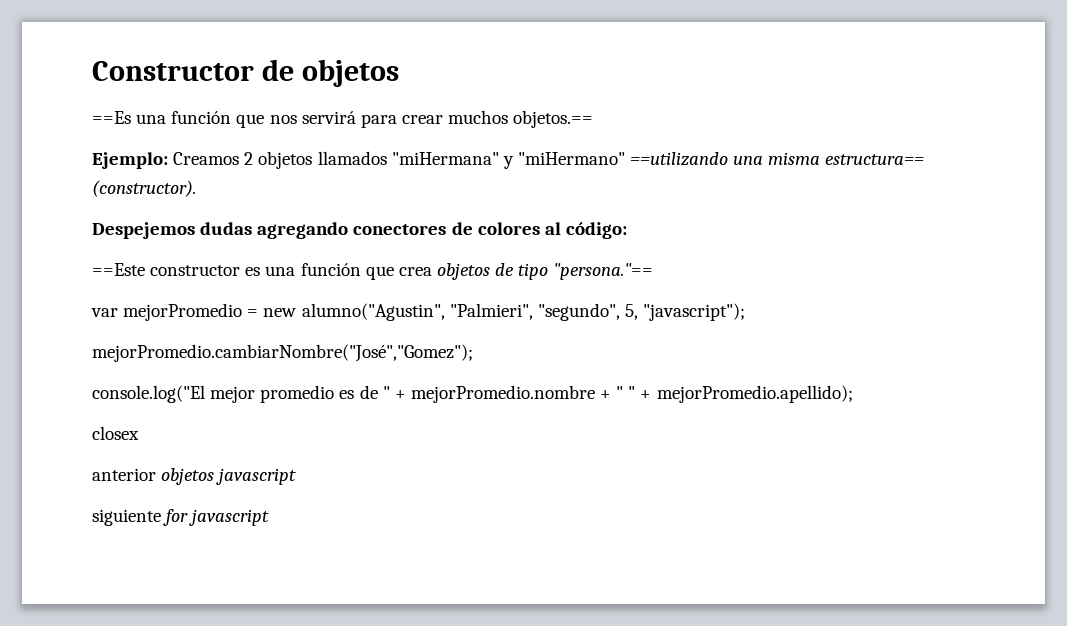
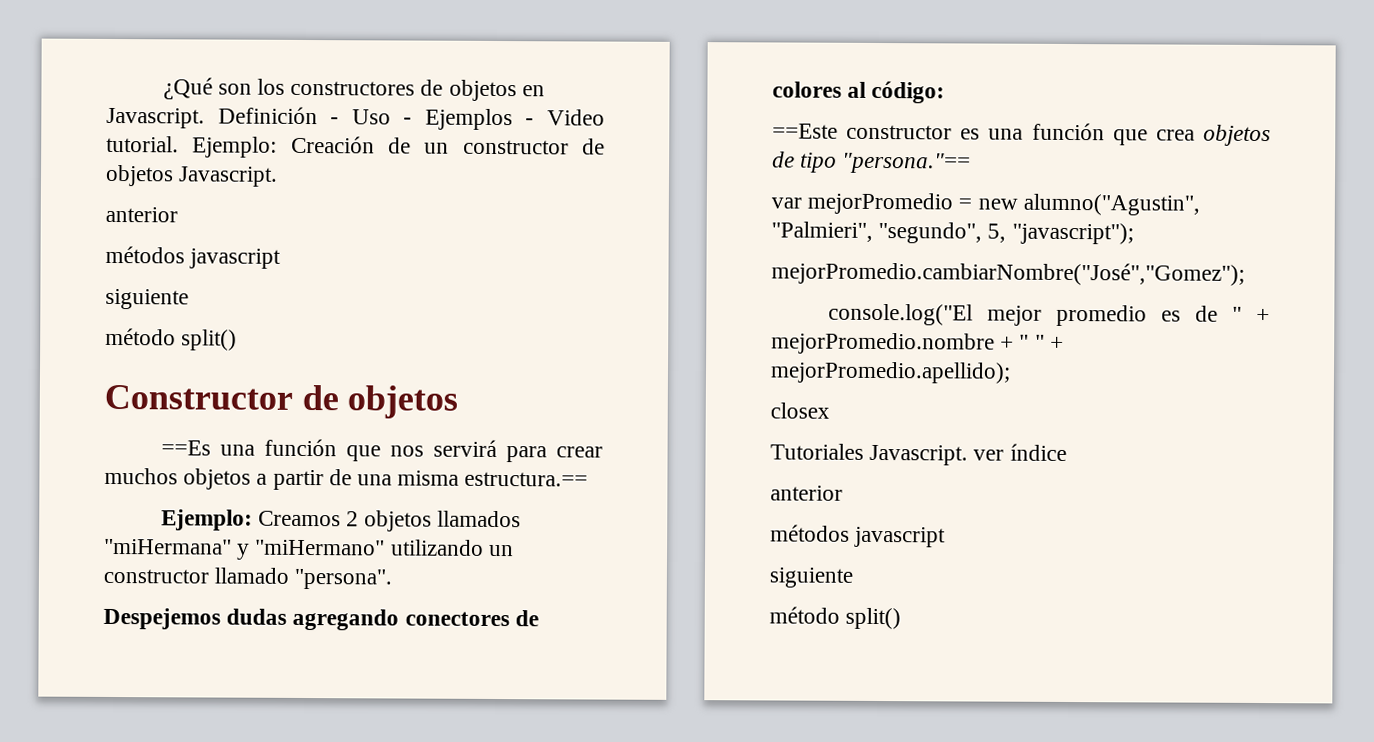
(92, 71) none -> [162,77,545,102] [106,106,605,131] [106,135,605,158] [105,164,279,187] [105,206,178,223] [105,245,282,269] [105,288,189,310] [105,327,238,351] ¿Qué son los constructores de objetos en Javascript. Definición - Uso - Ejemplos - Video tutorial. Ejemplo: Creación de un constructor de objetos Javascript. // anterior // métodos javascript // siguiente // método split() //
[513,110,594,128] objetos.== -> [183,468,589,491] objetos a partir de una misma estructura.==
[630,152,925,166] [92,180,196,197] ==utilizando una misma estructura== (constructor). -> [390,539,514,557] [103,567,393,590] utilizando un constructor llamado "persona".
[92,468,297,485] [92,509,270,526] // anterior objetos javascript // siguiente for javascript -> [770,443,1067,466] [770,485,843,501] [770,524,947,548] [769,567,853,588] [769,606,902,630] // Tutoriales Javascript. ver índice // anterior // métodos javascript // siguiente // método split()

